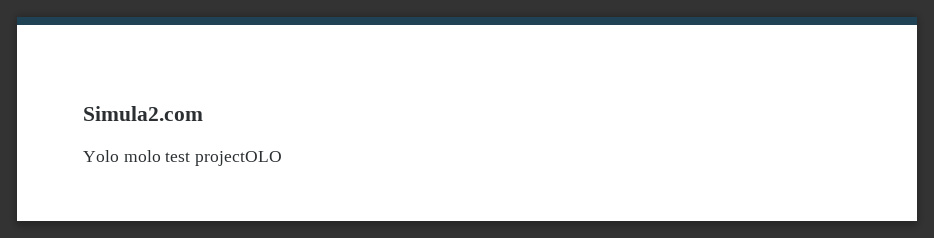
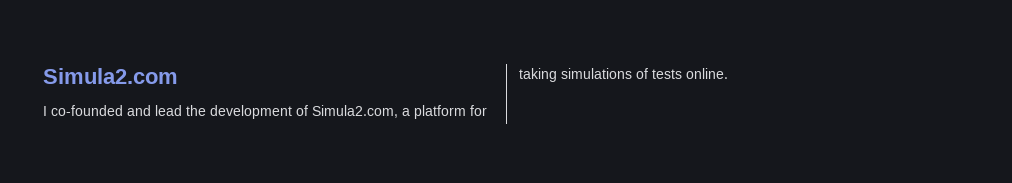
[83,150,283,166] Yolo molo test projectOLO -> [43,105,487,119] [519,68,728,82] I co-founded and lead the development of Simula2.com, a platform for taking simulations of tests online.

